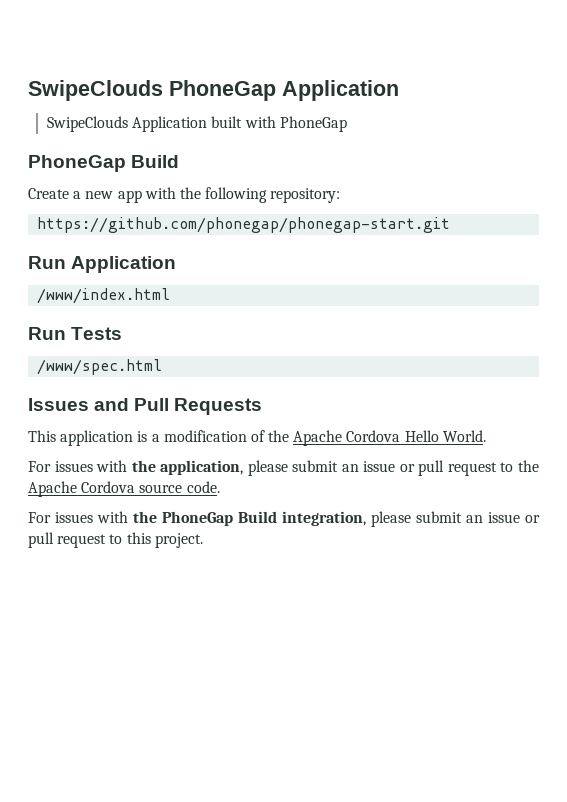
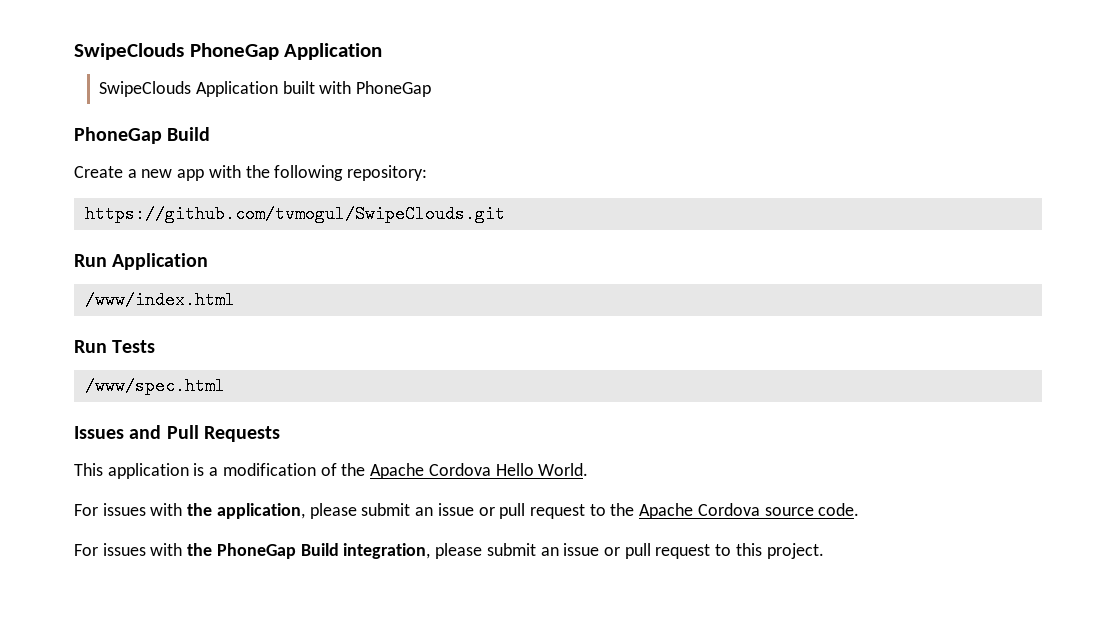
[37,217,451,233] https://github.com/phonegap/phonegap-start.git -> [84,205,505,223] https://github.com/tvmogul/SwipeClouds.git

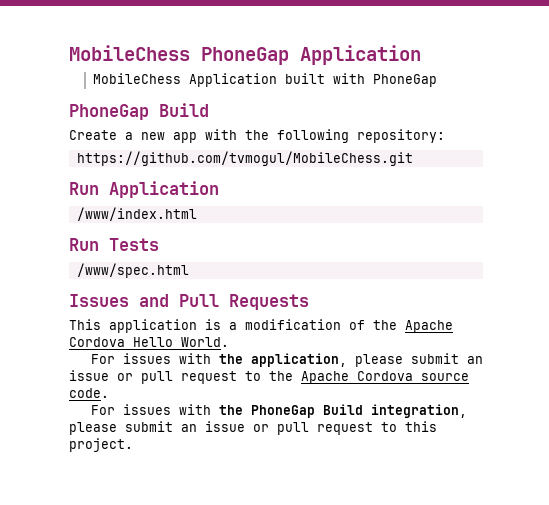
[74,43,184,60] SwipeClouds -> [69,45,190,61] MobileChess
[99,81,192,97] SwipeClouds -> [92,73,181,84] MobileChess
[84,205,505,223] https://github.com/tvmogul/SwipeClouds.git -> [76,151,413,166] https://github.com/tvmogul/MobileChess.git

